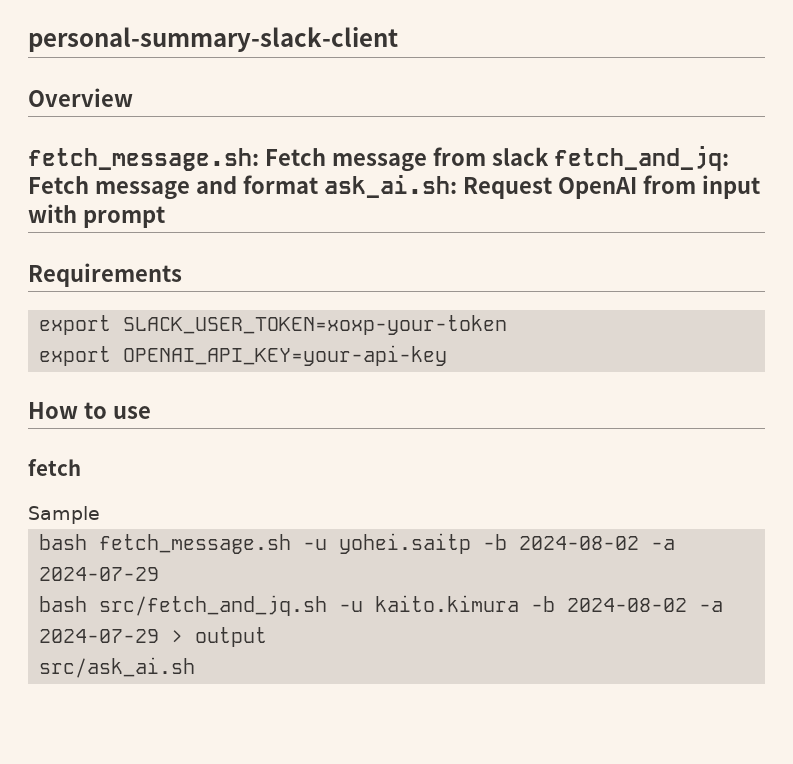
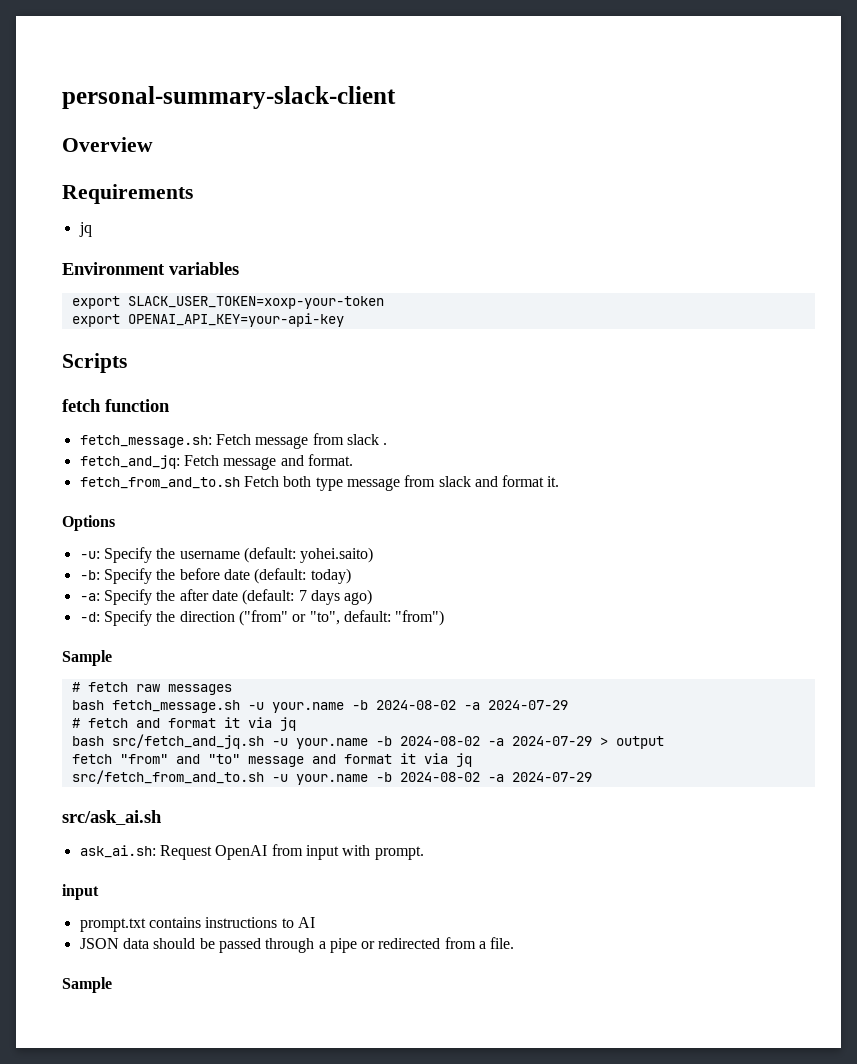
[28,146,729,172] [28,175,760,200] [28,204,165,228] [28,263,182,287] [39,315,508,335] [39,345,448,366] [28,402,151,419] [28,459,81,476] [28,506,100,524] fetch_message.sh: Fetch message from slack fetch_and_jq: Fetch message and format ask_ai.sh: Request OpenAI from input with prompt // Requirements // export SLACK_USER_TOKEN=xoxp-your-token // export OPENAI_API_KEY=your-api-key // How to use // fetch // Sample -> [62,184,193,204] [78,222,92,237] [62,262,239,275] [71,296,384,309] [71,313,344,327] [62,353,127,373] [62,399,170,412] [79,433,388,449] [79,454,353,470] [79,475,560,491] [62,515,115,531] [79,547,374,563] [79,568,351,584] [79,589,373,605] [79,610,445,626] [62,650,112,666] [71,682,232,695] Requirements // jq // Environment variables // export SLACK_USER_TOKEN=xoxp-your-token // export OPENAI_API_KEY=your-api-key // Scripts // fetch function // fetch_message.sh: Fetch message from slack . // fetch_and_jq: Fetch message and format. // fetch_from_and_to.sh Fetch both type message from slack and format it. // Options // -u: Specify the username (default: yohei.saito) // -b: Specify the before date (default: today) // -a: Specify the after date (default: 7 days ago) // -d: Specify the direction ("from" or "to", default: "from") // Sample // # fetch raw messages
[339,533,676,554] [39,567,160,581] yohei.saitp -b 2024-08-02 -a 2024-07-29 -> [271,700,568,713] [71,717,296,731] your.name -b 2024-08-02 -a 2024-07-29 // # fetch and format it via jq
[375,595,520,612] kaito.kimura -> [295,738,368,749] your.name
[39,657,196,678] src/ask_ai.sh -> [71,753,472,767] [71,770,592,785] [62,810,162,825] [79,844,424,860] [62,884,99,900] [79,917,315,932] [79,937,515,953] [62,977,112,993] fetch "from" and "to" message and format it via jq // src/fetch_from_and_to.sh -u your.name -b 2024-08-02 -a 2024-07-29 // src/ask_ai.sh // ask_ai.sh: Request OpenAI from input with prompt. // input // prompt.txt contains instructions to AI // JSON data should be passed through a pipe or redirected from a file. // Sample

